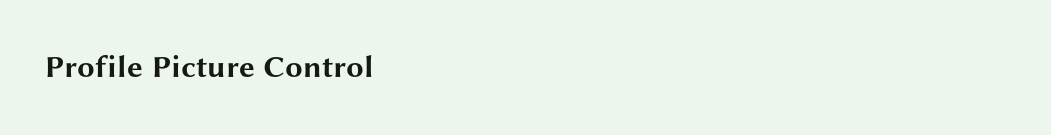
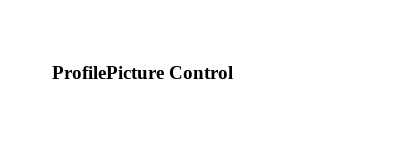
[45,55,255,77] Profile Picture -> [52,66,164,79] ProfilePicture

